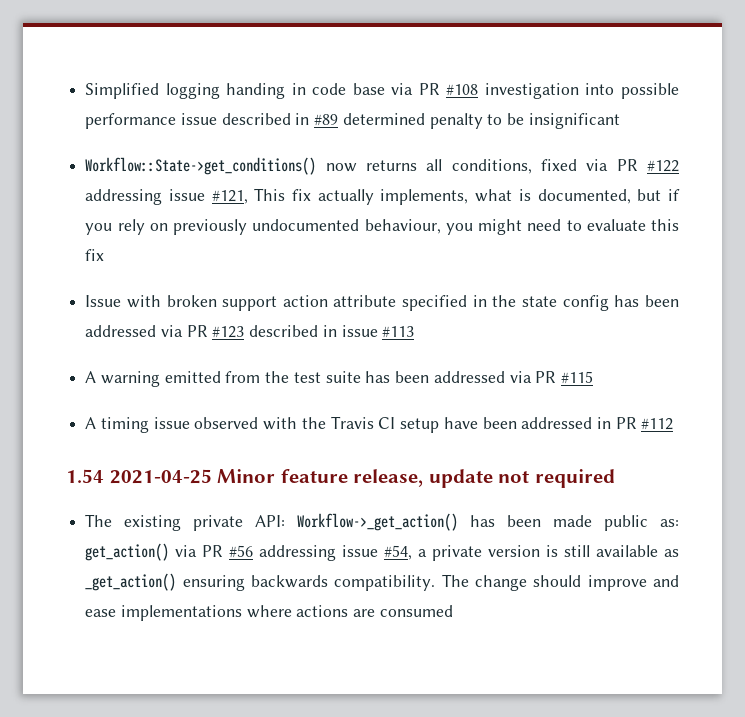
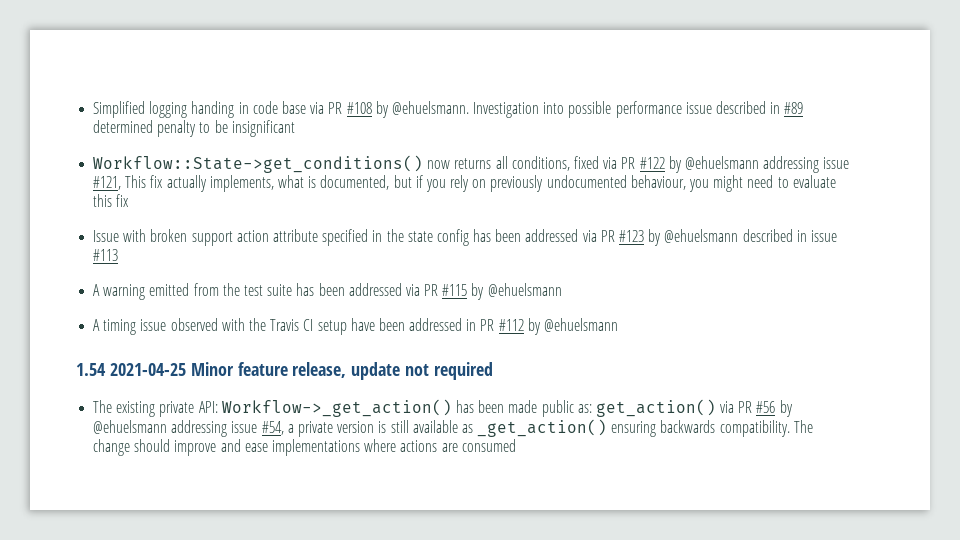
[484,83,579,99] investigation -> [375,101,540,118] by @ehuelsmann. Investigation
(679, 166) none -> [668,156,759,173] by @ehuelsmann
(245, 332) none -> [648,229,739,246] by @ehuelsmann
(593, 377) none -> [471,283,562,300] by @ehuelsmann
(674, 424) none -> [527,318,619,335] by @ehuelsmann
(254, 551) none -> [779,400,793,417] [93,420,168,434] by @ehuelsmann

